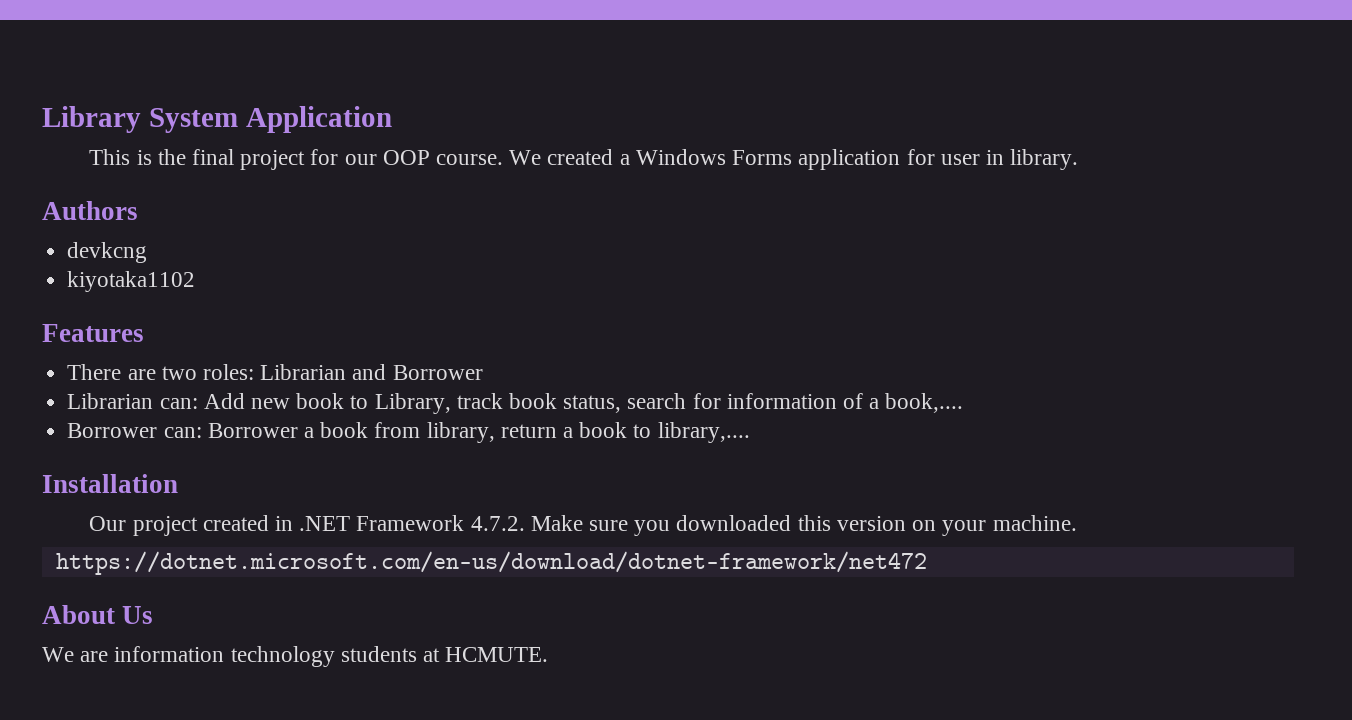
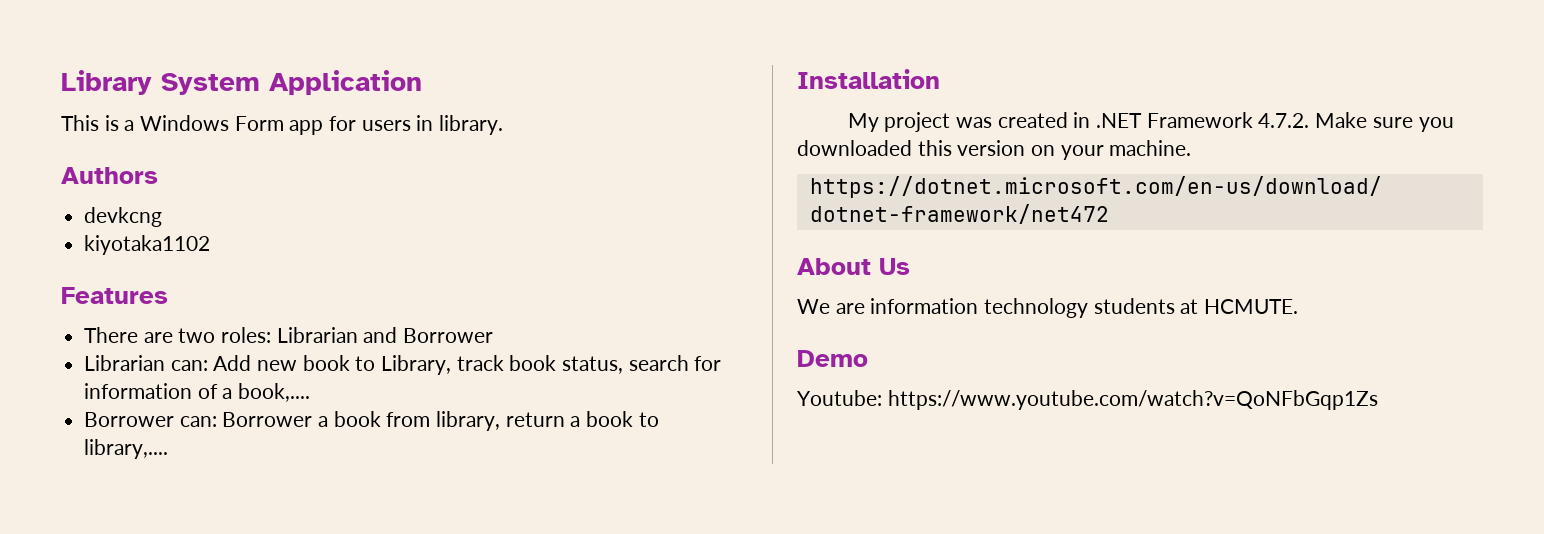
[157,149,980,170] the final project for our OOP course. We created a Windows Forms application for user -> [124,115,411,135] a Windows Form app for users
[89,516,198,536] Our project -> [847,112,993,132] My project was
(549, 654) none -> [797,350,868,367] [797,390,1378,410] // Demo // Youtube: https://www.youtube.com/watch?v=QoNFbGqp1Zs

